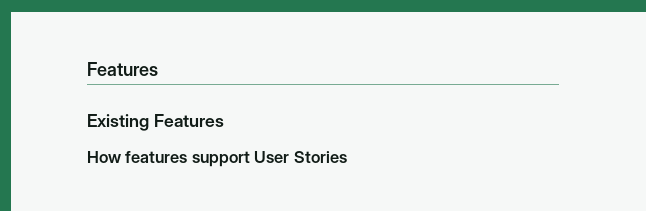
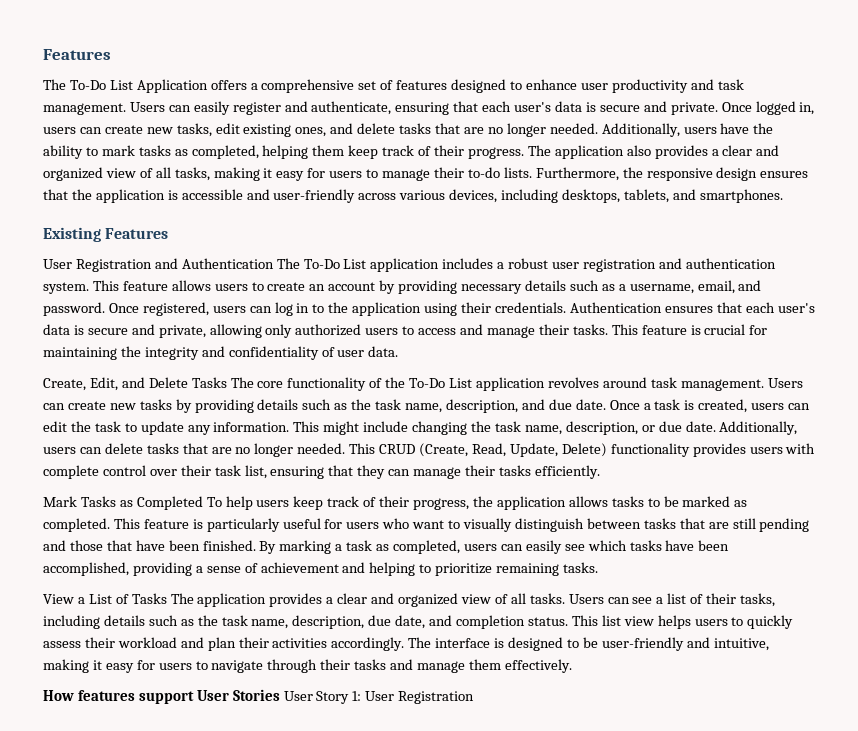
[87,62,158,76] [87,114,224,131] Features // Existing Features -> [43,49,111,60] [43,79,744,93] [43,101,815,115] [43,123,774,137] [43,145,780,159] [43,167,809,181] [43,189,783,203] [43,227,169,242] [43,258,776,272] [43,280,762,294] [43,302,815,316] [43,324,768,338] [43,346,399,360] [43,377,803,391] [43,399,811,413] [43,421,798,435] [43,443,816,457] [43,465,600,479] [43,496,748,510] [43,518,810,532] [43,540,730,554] [43,562,599,576] [43,593,776,607] [43,615,794,629] [43,637,769,651] [43,659,572,673] Features // The To-Do List Application offers a comprehensive set of features designed to enhance user productivity and task management. Users can easily register and authenticate, ensuring that each user's data is secure and private. Once logged in, users can create new tasks, edit existing ones, and delete tasks that are no longer needed. Additionally, users have the ability to mark tasks as completed, helping them keep track of their progress. The application also provides a clear and organized view of all tasks, making it easy for users to manage their to-do lists. Furthermore, the responsive design ensures that the application is accessible and user-friendly across various devices, including desktops, tablets, and smartphones. // Existing Features // User Registration and Authentication The To-Do List application includes a robust user registration and authentication system. This feature allows users to create an account by providing necessary details such as a username, email, and password. Once registered, users can log in to the application using their credentials. Authentication ensures that each user's data is secure and private, allowing only authorized users to access and manage their tasks. This feature is crucial for maintaining the integrity and confidentiality of user data. // Create, Edit, and Delete Tasks The core functionality of the To-Do List application revolves around task management. Users can create new tasks by providing details such as the task name, description, and due date. Once a task is created, users can edit the task to update any information. This might include changing the task name, description, or due date. Additionally, users can delete tasks that are no longer needed. This CRUD (Create, Read, Update, Delete) functionality provides users with complete control over their task list, ensuring that they can manage their tasks efficiently. // Mark Tasks as Completed To help users keep track of their progress, the application allows tasks to be marked as completed. This feature is particularly useful for users who want to visually distinguish between tasks that are still pending and those that have been finished. By marking a task as completed, users can easily see which tasks have been accomplished, providing a sense of achievement and helping to prioritize remaining tasks. // View a List of Tasks The application provides a clear and organized view of all tasks. Users can see a list of their tasks, including details such as the task name, description, due date, and completion status. This list view helps users to quickly assess their workload and plan their activities accordingly. The interface is designed to be user-friendly and intuitive, making it easy for users to navigate through their tasks and manage them effectively.
(347, 157) none -> [283,691,475,704] User Story 1: User Registration

